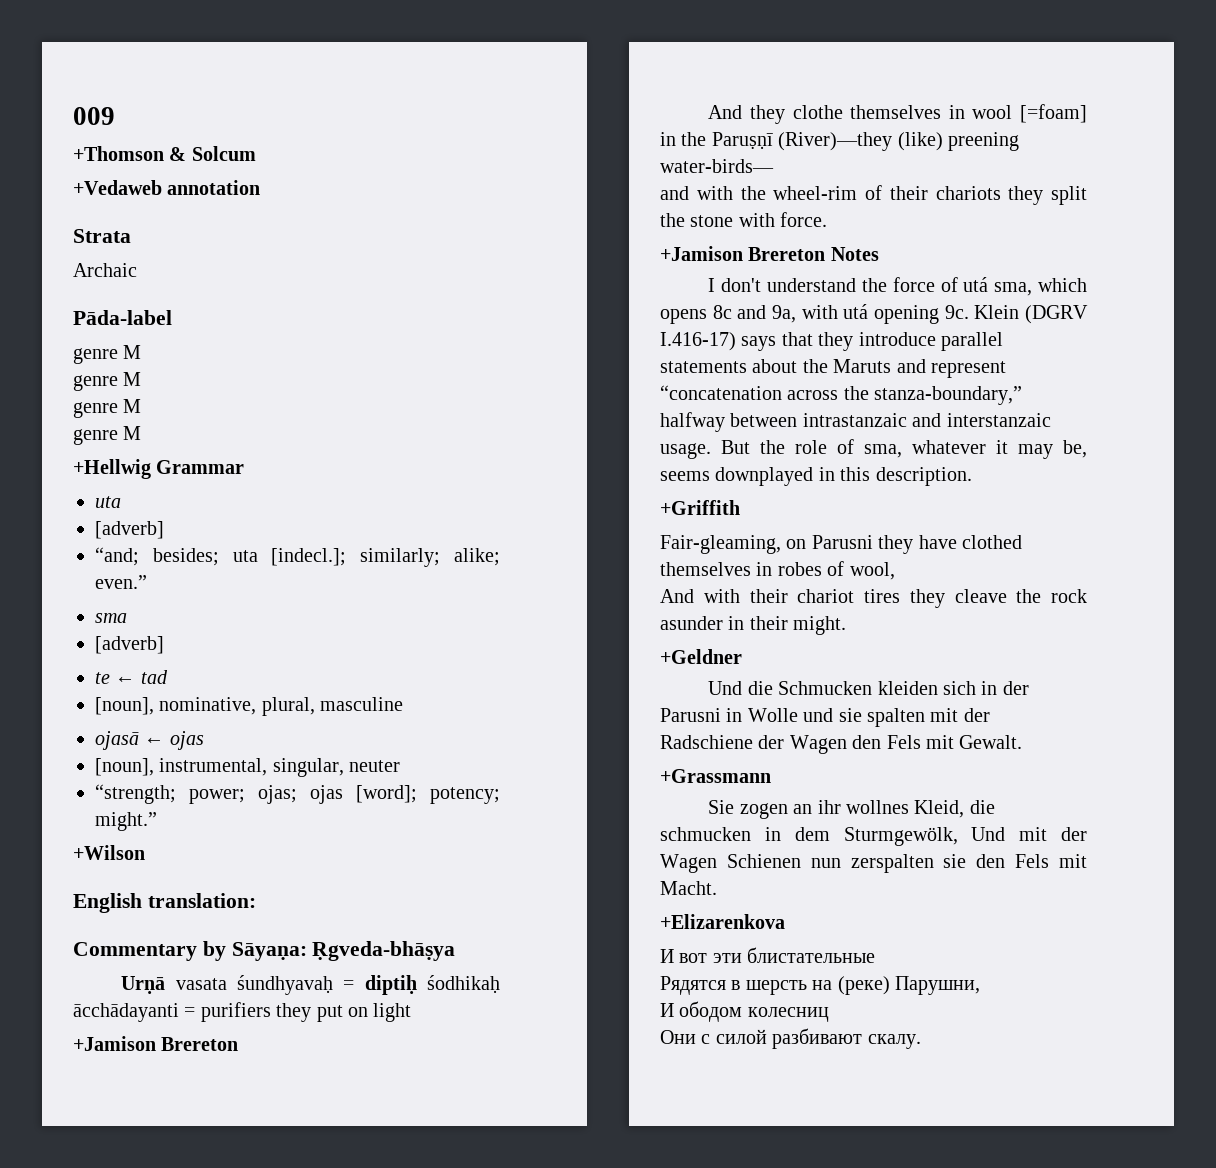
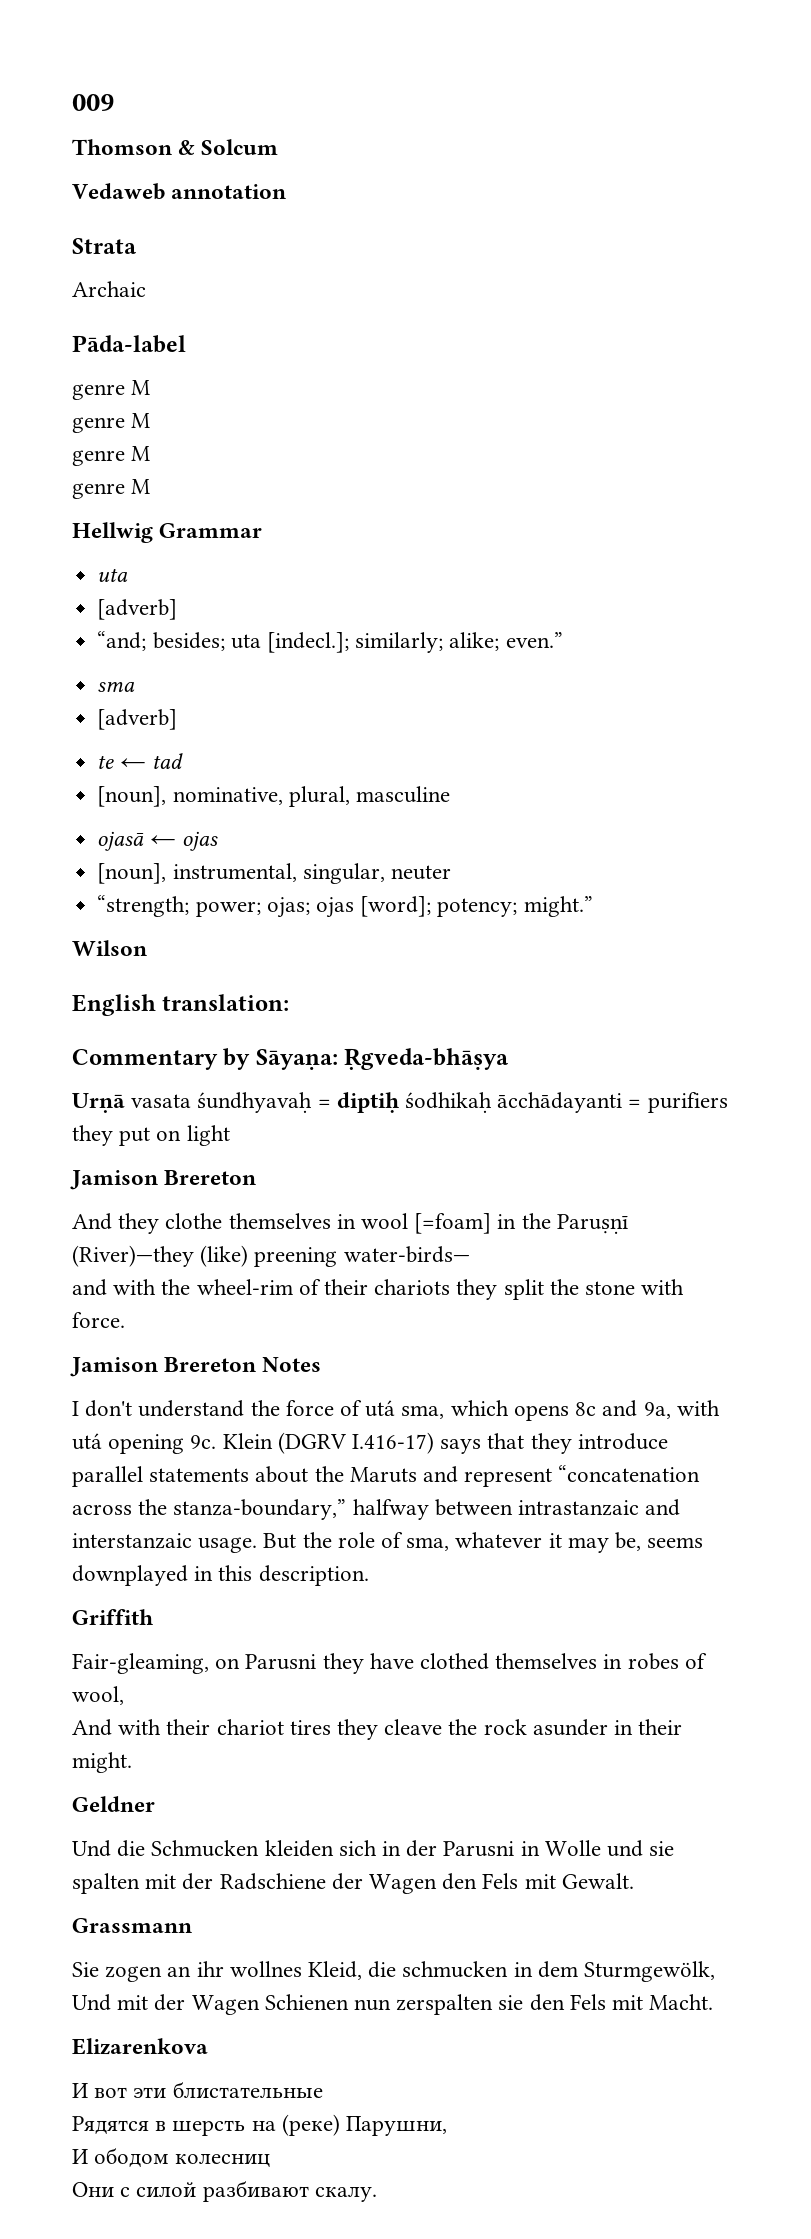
[73,146,164,161] +Thomson -> [72,139,172,155] Thomson
[73,180,162,195] +Vedaweb -> [72,183,165,200] Vedaweb
[73,459,151,479] +Hellwig -> [72,522,153,543] Hellwig
[73,845,145,860] +Wilson -> [72,940,147,956] Wilson
[73,1036,156,1051] +Jamison -> [70,1170,158,1190] Jamison
[660,246,743,261] +Jamison -> [70,1357,158,1377] Jamison
[660,500,740,515] +Griffith -> [72,1609,154,1625] Griffith
[660,649,742,664] +Geldner -> [72,1796,155,1812] Geldner
[660,769,771,783] +Grassmann -> [72,1918,192,1933] Grassmann
[660,914,785,929] +Elizarenkova -> [72,2038,208,2055] Elizarenkova

